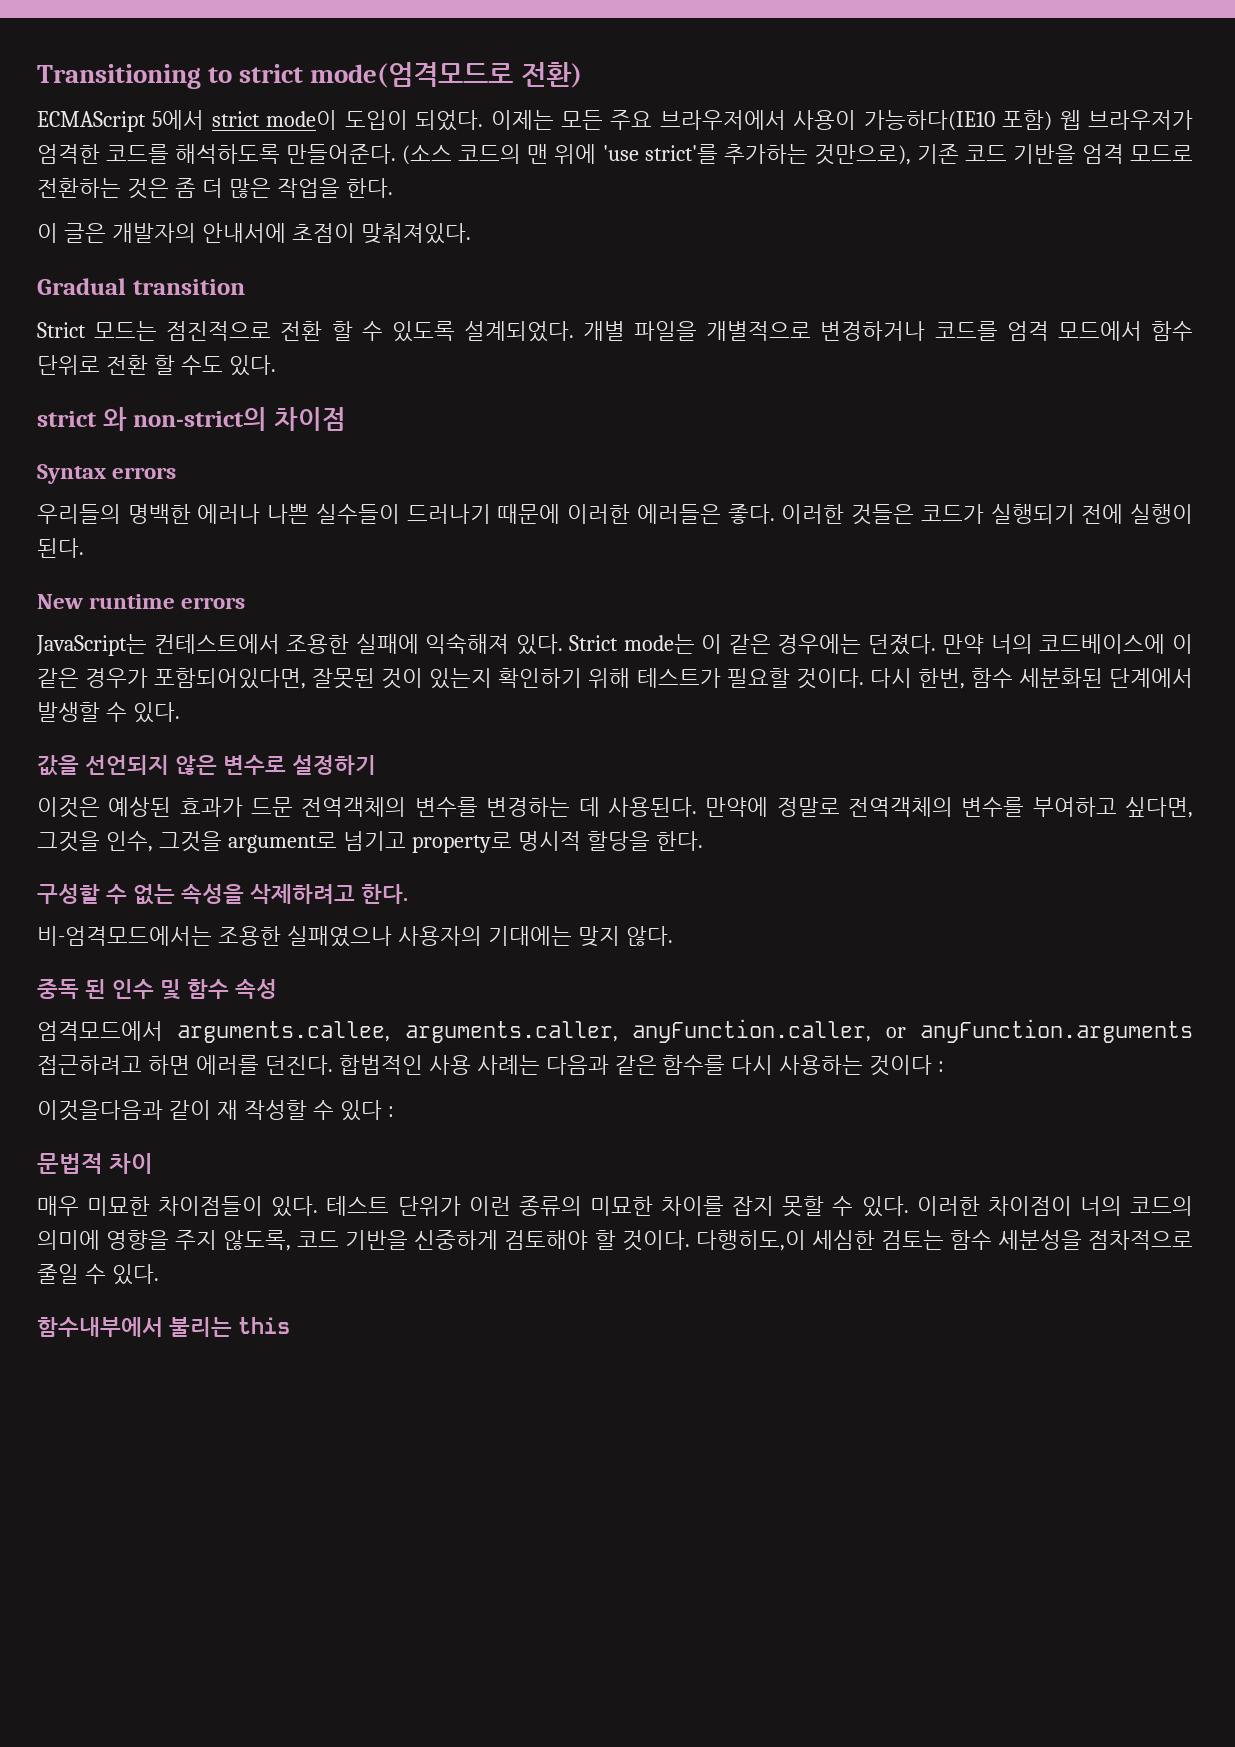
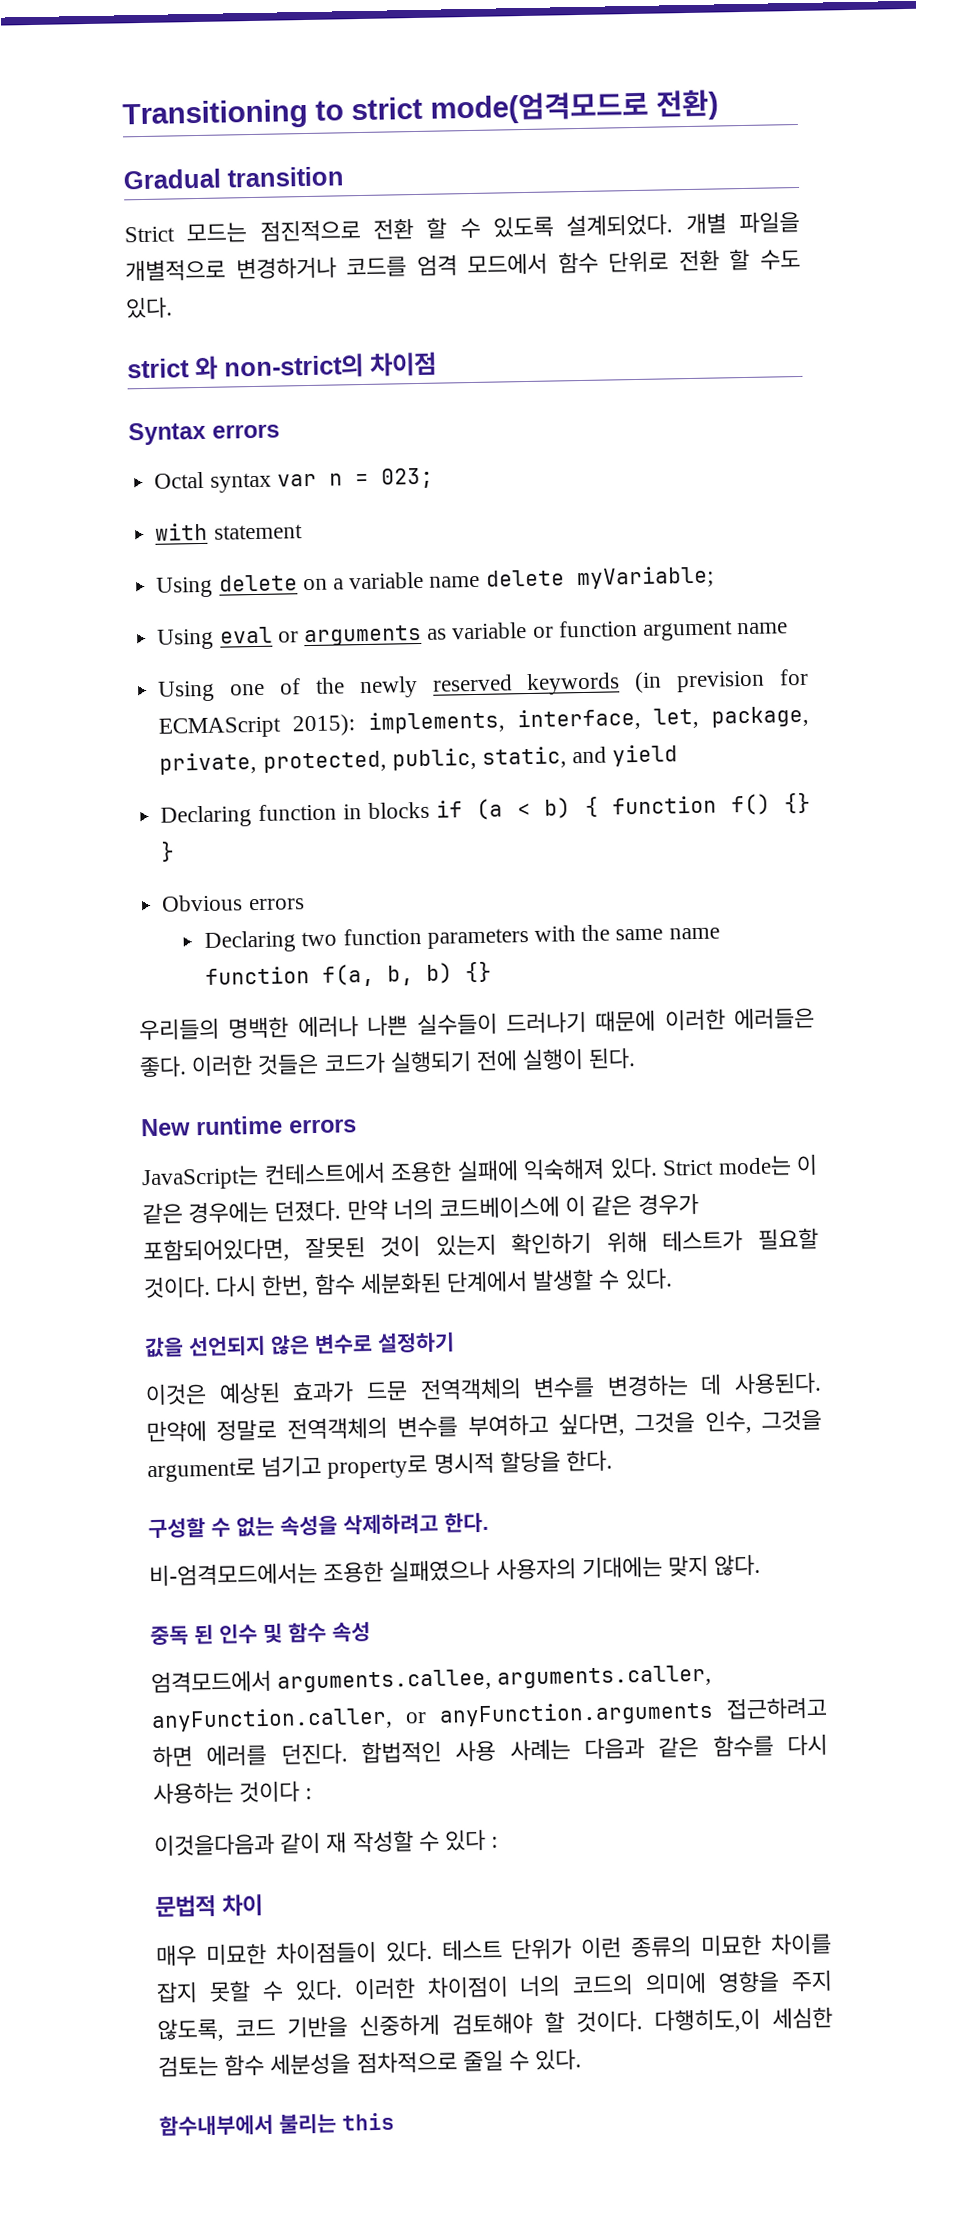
[37,110,1193,132] [37,144,1193,165] [37,178,393,199] [37,223,471,244] // ECMAScript 5에서 strict mode이 도입이 되었다. 이제는 모든 주요 브라우저에서 사용이 가능하다(IE10 포함) 웹 브라우저가 엄격한 코드를 해석하도록 만들어준다. (소스 코드의 맨 위에 'use strict'를 추가하는 것만으로), 기존 코드 기반을 엄격 모드로 전환하는 것은 좀 더 많은 작업을 한다. // 이 글은 개발자의 안내서에 초점이 맞춰져있다. -> (719, 105) none
(177, 473) none -> [154,467,434,493] [155,522,303,541] [156,565,714,598] [157,620,789,650] [157,668,810,702] [158,705,809,739] [159,744,679,775] [160,792,811,828] [160,841,176,862] [161,894,305,912] [204,924,720,953] [205,961,493,987] // Octal syntax var n = 023; // with statement // Using delete on a variable name delete myVariable; // Using eval or arguments as variable or function argument name // Using one of the newly reserved keywords (in prevision for ECMAScript 2015): implements, interface, let, package, private, protected, public, static, and yield // Declaring function in blocks if (a < b) { function f() {} } // Obvious errors // Declaring two function parameters with the same name function f(a, b, b) {}

